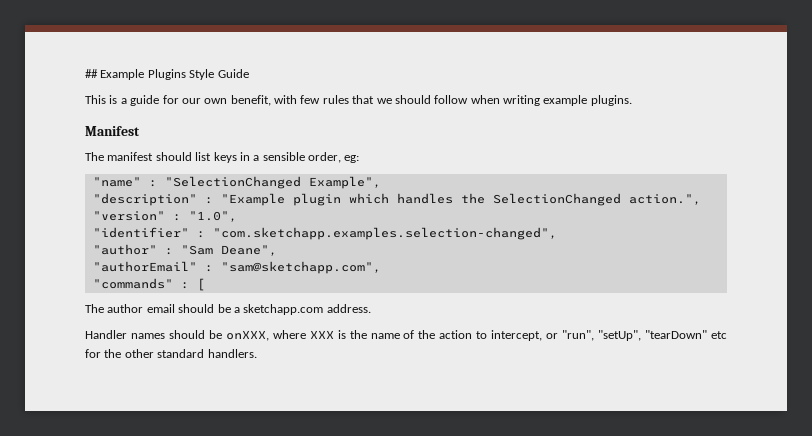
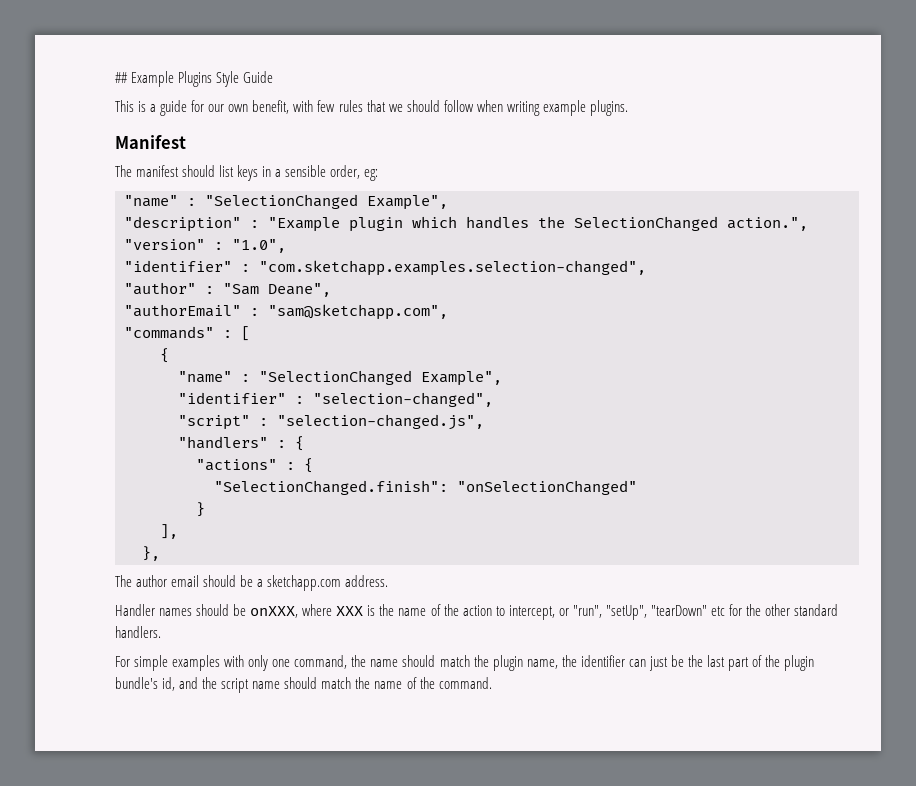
(205, 284) none -> [160,348,169,363] [178,370,502,386] [178,392,493,407] [178,414,484,430] [178,436,304,451] [196,458,313,473] [214,480,637,495] [196,502,205,517] [160,524,178,539] [142,546,160,561] // { // "name" : "SelectionChanged Example", // "identifier" : "selection-changed", // "script" : "selection-changed.js", // "handlers" : { // "actions" : { // "SelectionChanged.finish": "onSelectionChanged" // } // ], // },
(257, 353) none -> [115,655,815,671] [115,677,492,693] // For simple examples with only one command, the name should match the plugin name, the identifier can just be the last part of the plugin bundle's id, and the script name should match the name of the command.

